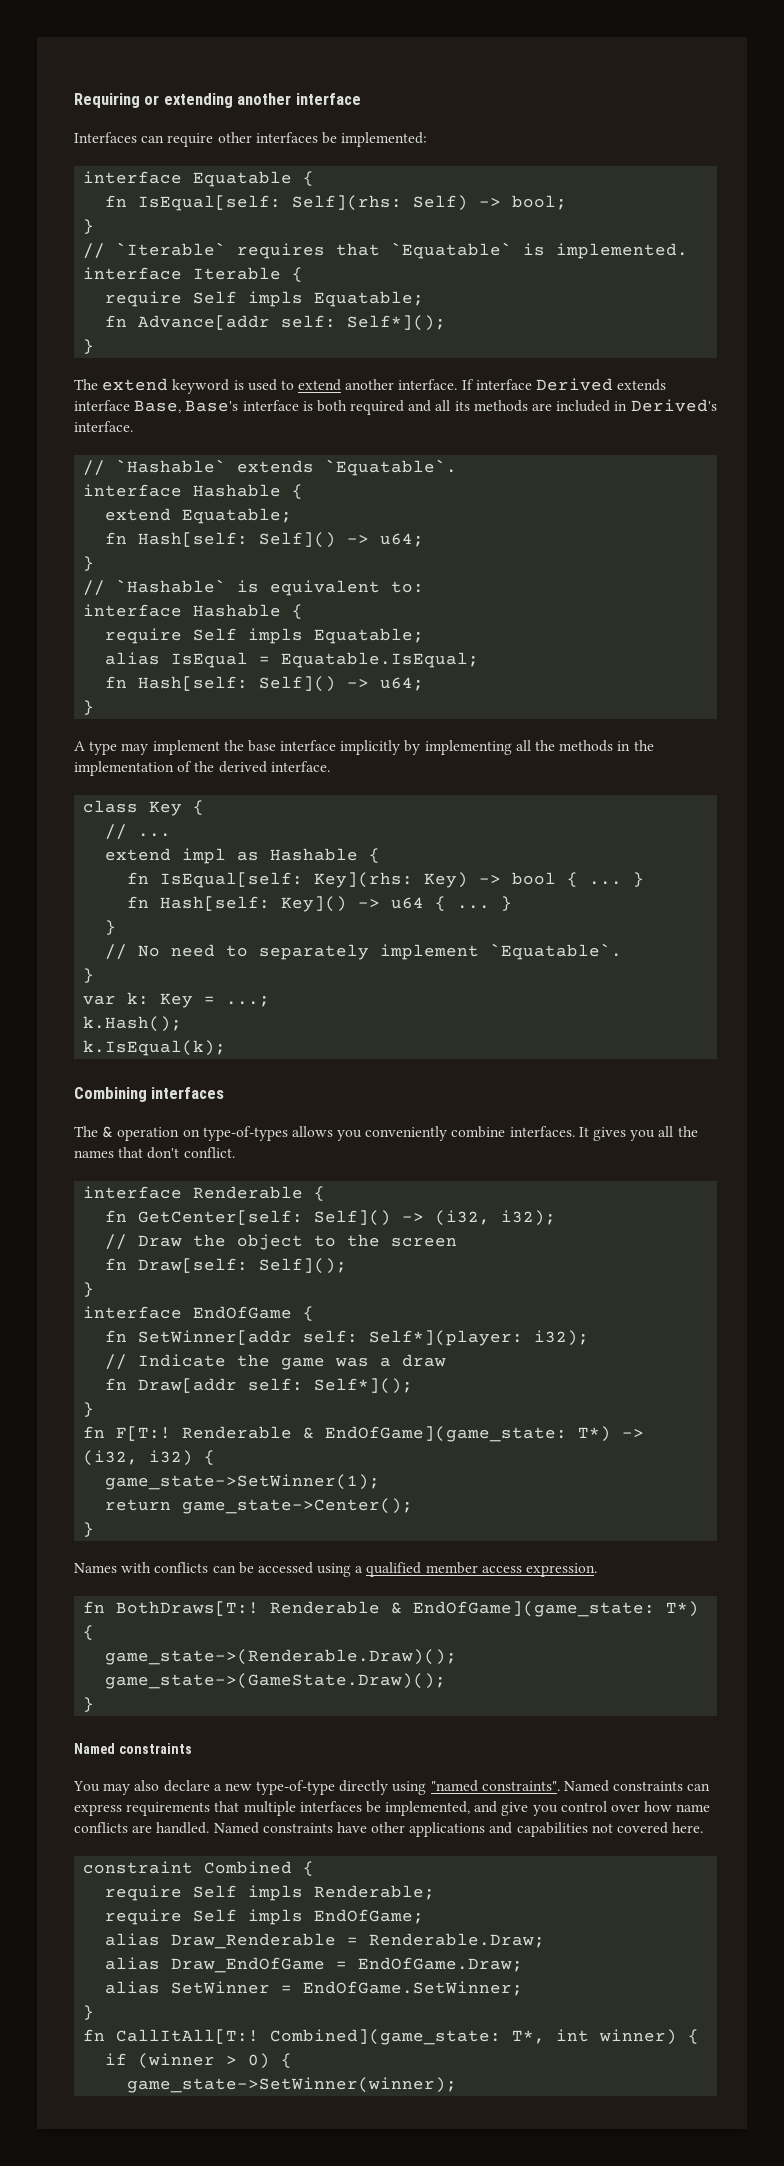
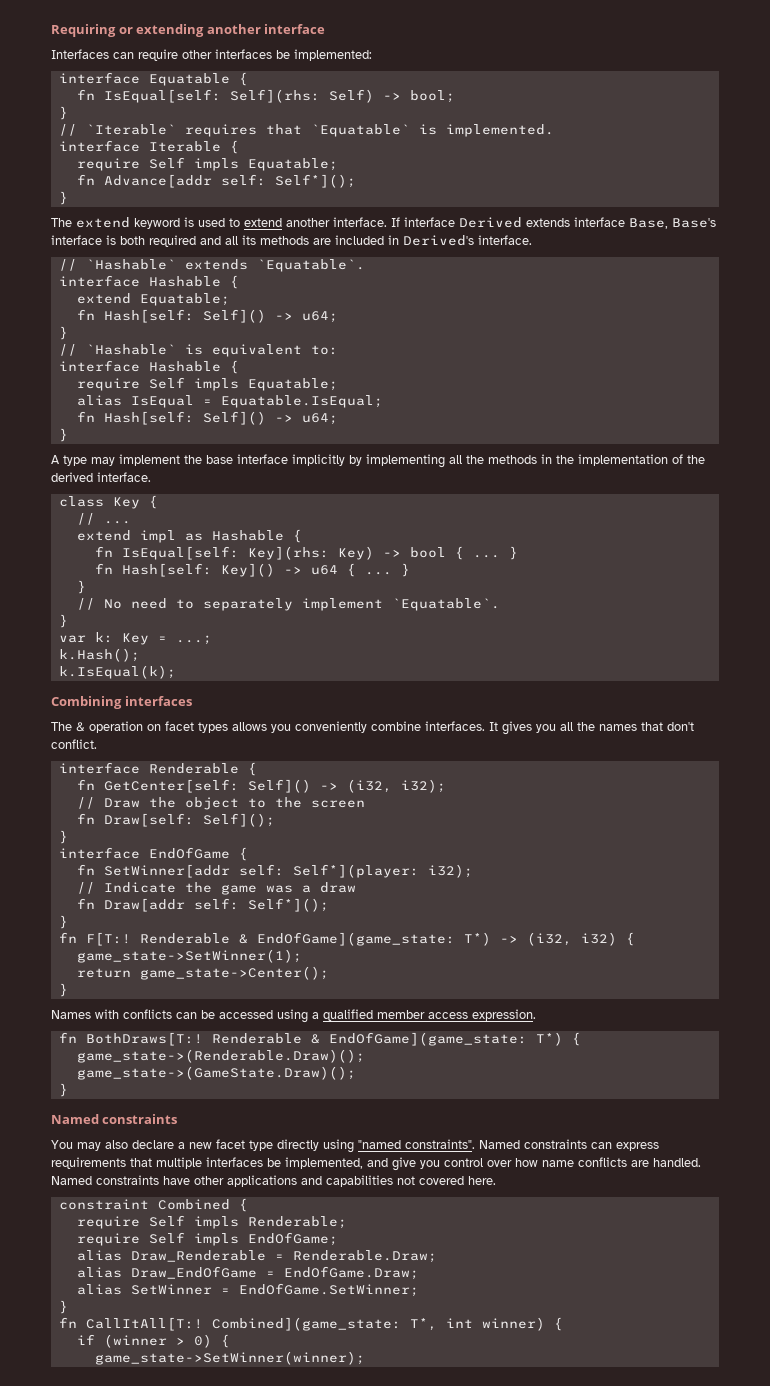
[202,1126,288,1141] type-of-types -> [165,721,228,733] facet types
[256,1780,336,1795] type-of-type -> [216,1139,273,1151] facet type

